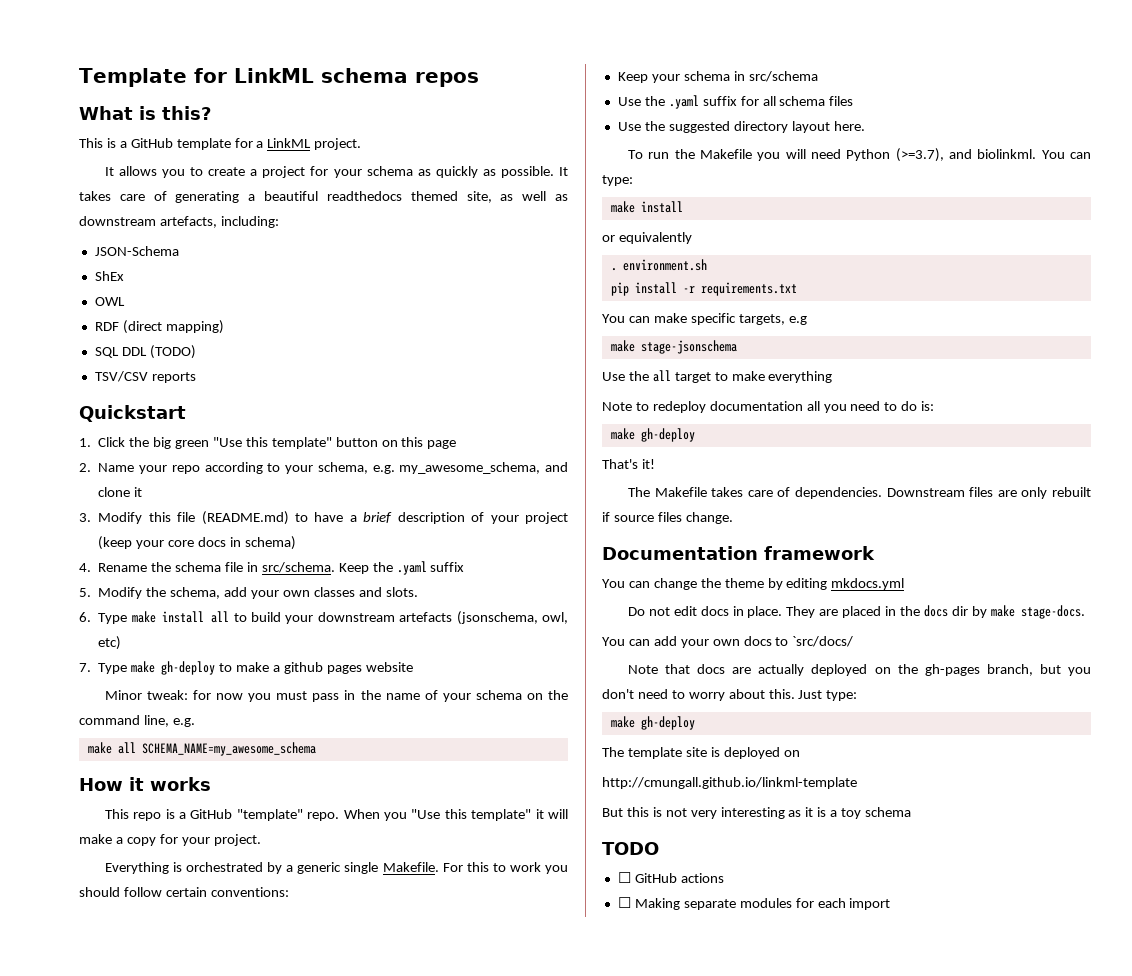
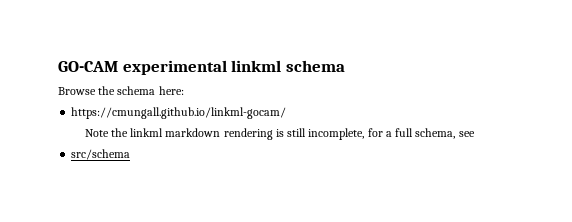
[79,68,479,87] [79,106,211,120] [79,138,362,150] [104,166,569,178] [79,191,568,203] [79,216,279,228] [94,246,179,256] [94,271,124,281] [94,297,125,306] [94,320,224,334] [94,345,196,359] [94,371,196,383] [79,405,186,422] [79,437,457,449] [79,462,568,474] [98,487,143,497] [79,511,568,525] [98,536,296,550] [79,561,465,575] [79,587,418,599] [79,611,568,625] [98,636,122,650] [79,661,413,675] [104,690,569,702] [79,715,195,727] [87,742,316,756] [79,777,211,791] [104,809,569,821] [79,834,261,846] [104,862,568,874] [79,887,289,897] [617,71,818,83] [617,95,854,109] [617,121,865,133] [627,148,1091,162] [602,175,633,186] [610,201,683,213] [602,232,692,244] [610,259,707,271] [610,282,797,296] [602,313,807,325] [610,340,737,354] [602,370,833,383] [602,401,935,413] [610,428,695,442] [602,459,655,469] [627,487,1091,499] [602,512,733,524] [602,546,875,560] [602,578,905,590] [627,605,1085,619] [602,636,854,648] [627,664,1091,676] [602,689,858,701] [610,716,695,730] [602,747,800,759] [602,777,857,789] [602,807,912,819] [602,842,659,855] [617,872,724,883] [617,897,891,910] Template for LinkML schema repos // What is this? // This is a GitHub template for a LinkML project. // It allows you to create a project for your schema as quickly as possible. It takes care of generating a beautiful readthedocs themed site, as well as downstream artefacts, including: // JSON-Schema // ShEx // OWL // RDF (direct mapping) // SQL DDL (TODO) // TSV/CSV reports // Quickstart // 1. Click the big green "Use this template" button on this page // 2. Name your repo according to your schema, e.g. my_awesome_schema, and clone it // 3. Modify this file (README.md) to have a brief description of your project (keep your core docs in schema) // 4. Rename the schema file in src/schema. Keep the .yaml suffix // 5. Modify the schema, add your own classes and slots. // 6. Type make install all to build your downstream artefacts (jsonschema, owl, etc) // 7. Type make gh-deploy to make a github pages website // Minor tweak: for now you must pass in the name of your schema on the command line, e.g. // make all SCHEMA_NAME=my_awesome_schema // How it works // This repo is a GitHub "template" repo. When you "Use this template" it will make a copy for your project. // Everything is orchestrated by a generic single Makefile. For this to work you should follow certain conventions: // Keep your schema in src/schema // Use the .yaml suffix for all schema files // Use the suggested directory layout here. // To run the Makefile you will need Python (>=3.7), and biolinkml. You can type: // make install // or equivalently // . environment.sh // pip install -r requirements.txt // You can make specific targets, e.g // make stage-jsonschema // Use the all target to make everything // Note to redeploy documentation all you need to do is: // make gh-deploy // That's it! // The Makefile takes care of dependencies. Downstream files are only rebuilt if source files change. // Documentation framework // You can change the theme by editing mkdocs.yml // Do not edit docs in place. They are placed in the docs dir by make stage-docs. // You can add your own docs to `src/docs/ // Note that docs are actually deployed on the gh-pages branch, but you don't need to worry about this. Just type: // make gh-deploy // The template site is deployed on // http://cmungall.github.io/linkml-template // But this is not very interesting as it is a toy schema // TODO // ☐ GitHub actions // ☐ Making separate modules for each import -> [58,60,345,75] [58,86,184,95] [71,107,287,119] [84,128,475,140] [71,149,131,160] GO-CAM experimental linkml schema // Browse the schema here: // https://cmungall.github.io/linkml-gocam/ // Note the linkml markdown rendering is still incomplete, for a full schema, see // src/schema

